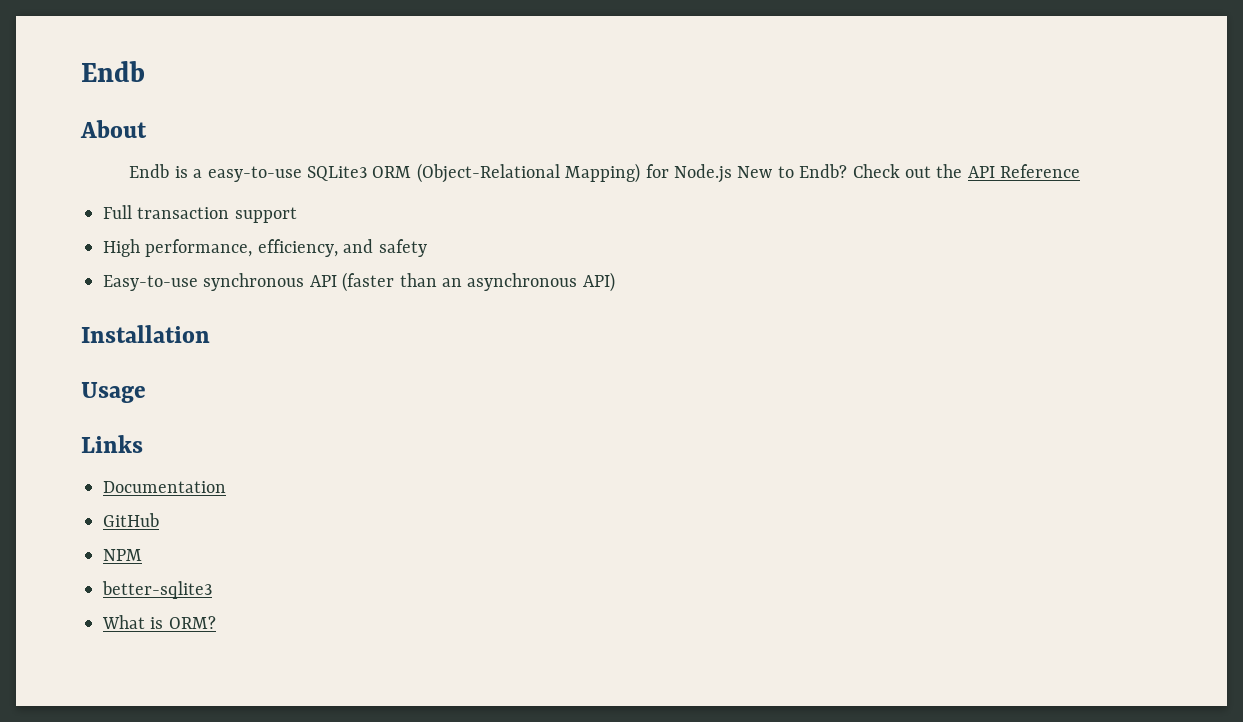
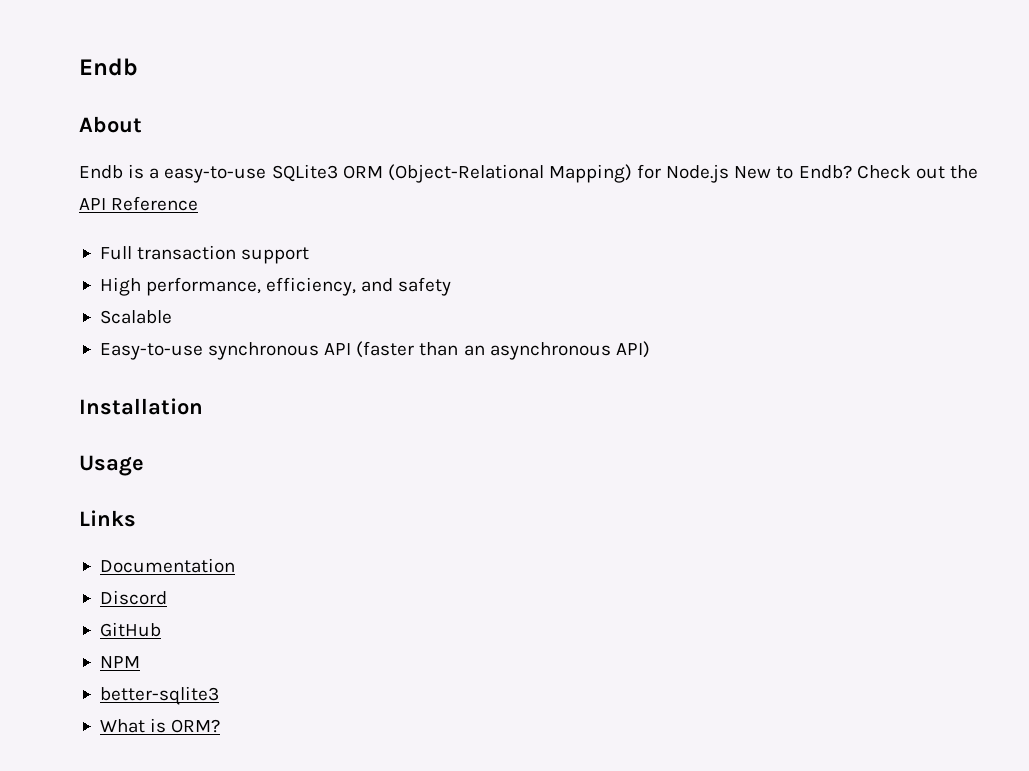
(427, 248) none -> [99,310,172,324] // Scalable
(226, 487) none -> [99,590,167,605] // Discord

